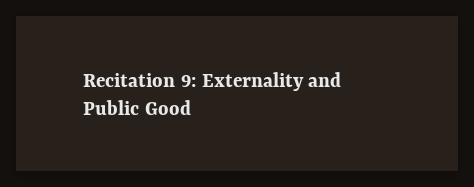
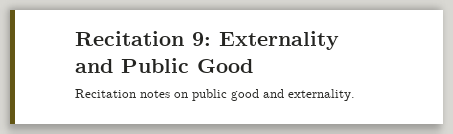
(191, 107) none -> [75,89,355,101] // Recitation notes on public good and externality.

